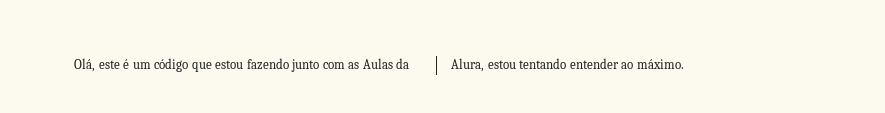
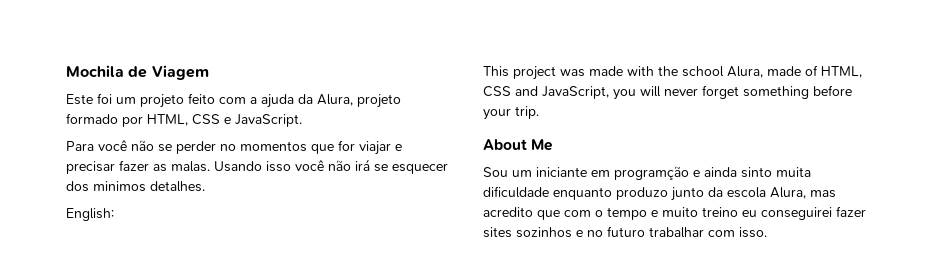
[74,58,684,72] Olá, este é um código que estou fazendo junto com as Aulas da Alura, estou tentando entender ao máximo. -> [66,65,209,80] [66,93,401,108] [66,113,302,127] [66,140,402,155] [66,159,448,174] [66,181,205,192] [66,208,114,221] [483,65,862,80] [483,85,852,100] [483,106,539,120] [483,139,553,151] [483,166,811,180] [483,186,836,201] [483,206,866,220] [483,226,767,238] Mochila de Viagem // Este foi um projeto feito com a ajuda da Alura, projeto formado por HTML, CSS e JavaScript. // Para você não se perder no momentos que for viajar e precisar fazer as malas. Usando isso você não irá se esquecer dos minimos detalhes. // English: // This project was made with the school Alura, made of HTML, CSS and JavaScript, you will never forget something before your trip. // About Me // Sou um iniciante em programção e ainda sinto muita dificuldade enquanto produzo junto da escola Alura, mas acredito que com o tempo e muito treino eu conseguirei fazer sites sozinhos e no futuro trabalhar com isso.

